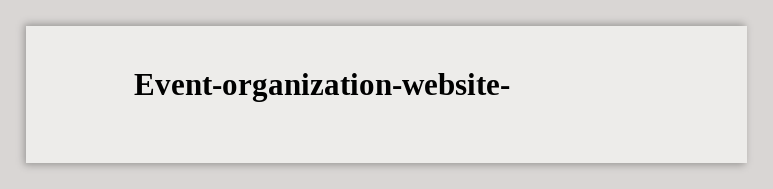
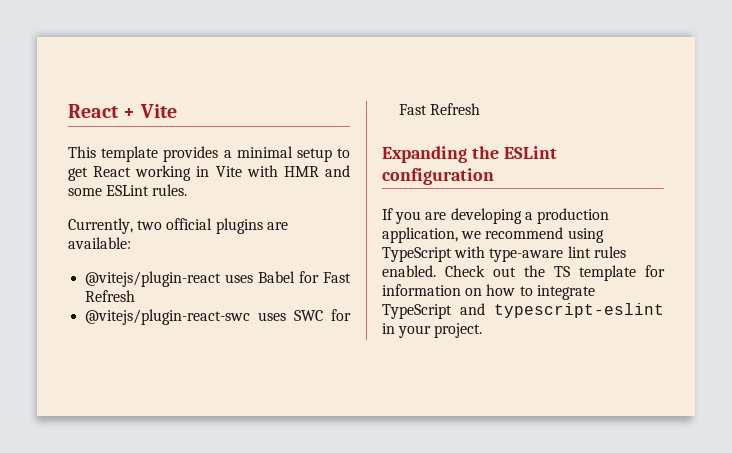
[134,73,510,102] Event-organization-website- -> [68,104,177,118] [68,146,350,162] [68,165,350,181] [68,184,188,196] [68,218,288,234] [68,237,131,249] [85,271,351,287] [85,290,136,302] [85,309,351,325] [399,103,481,115] [382,146,557,163] [382,168,494,185] [382,208,609,224] [382,227,604,243] [382,246,626,262] [382,265,665,281] [382,284,595,300] [382,303,664,319] [382,323,483,338] React + Vite // This template provides a minimal setup to get React working in Vite with HMR and some ESLint rules. // Currently, two official plugins are available: // @vitejs/plugin-react uses Babel for Fast Refresh // @vitejs/plugin-react-swc uses SWC for Fast Refresh // Expanding the ESLint configuration // If you are developing a production application, we recommend using TypeScript with type-aware lint rules enabled. Check out the TS template for information on how to integrate TypeScript and typescript-eslint in your project.

